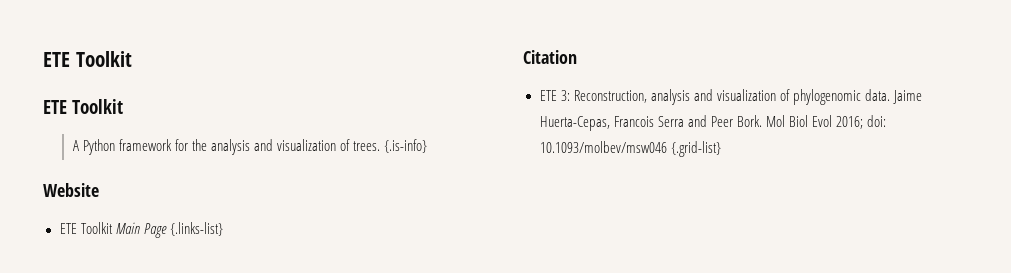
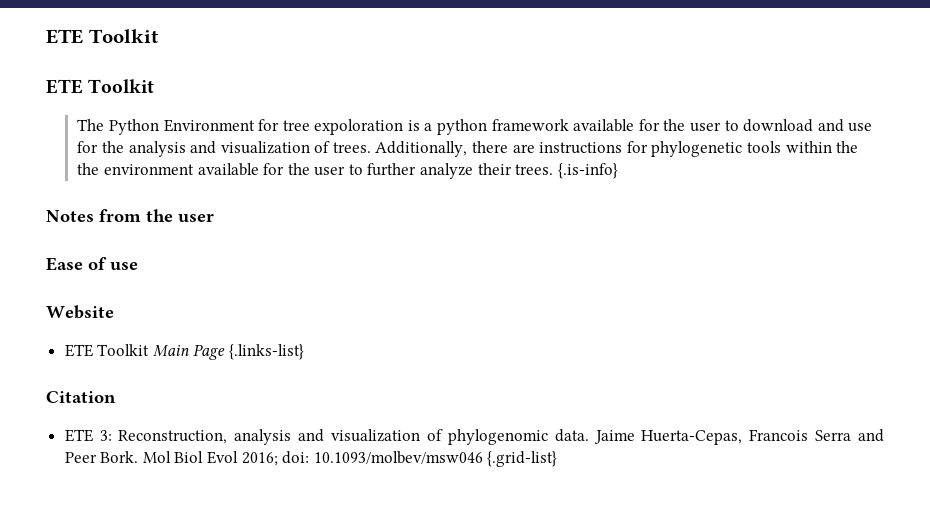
[72,139,172,155] A Python framework -> [77,119,873,135] The Python Environment for tree expoloration is a python framework available for the user to download and use
[384,139,428,153] {.is-info} -> [375,141,859,157] [77,163,618,179] [46,209,214,223] [46,257,138,271] Additionally, there are instructions for phylogenetic tools within the the environment available for the user to further analyze their trees. {.is-info} // Notes from the user // Ease of use

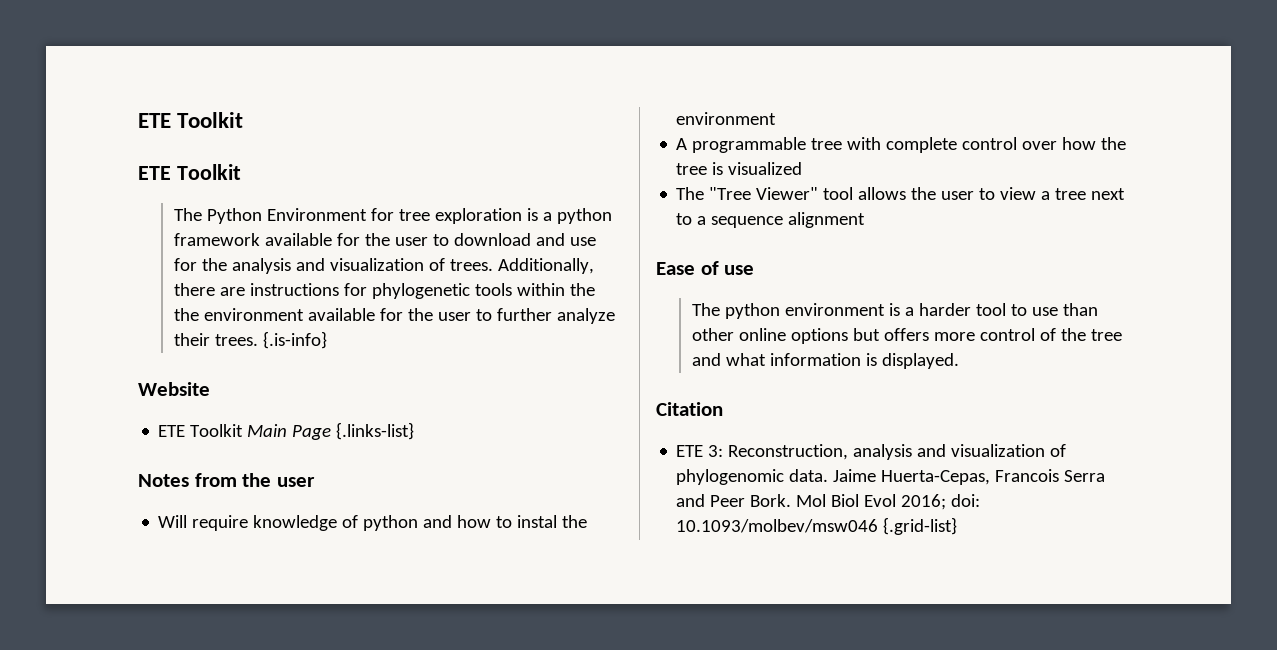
[314,119,404,135] expoloration -> [434,208,522,224] exploration
[46,209,214,223] [46,257,138,271] // Notes from the user // Ease of use -> (327, 340) none
(305, 352) none -> [138,473,315,487] [158,515,588,531] [676,112,777,125] [676,137,1127,153] [676,162,803,175] [676,187,1126,200] [676,212,866,228] [656,261,755,275] [691,303,1098,319] [691,328,1122,344] [691,353,959,369] // Notes from the user // Will require knowledge of python and how to instal the environment // A programmable tree with complete control over how the tree is visualized // The "Tree Viewer" tool allows the user to view a tree next to a sequence alignment // Ease of use // The python environment is a harder tool to use than other online options but offers more control of the tree and what information is displayed.

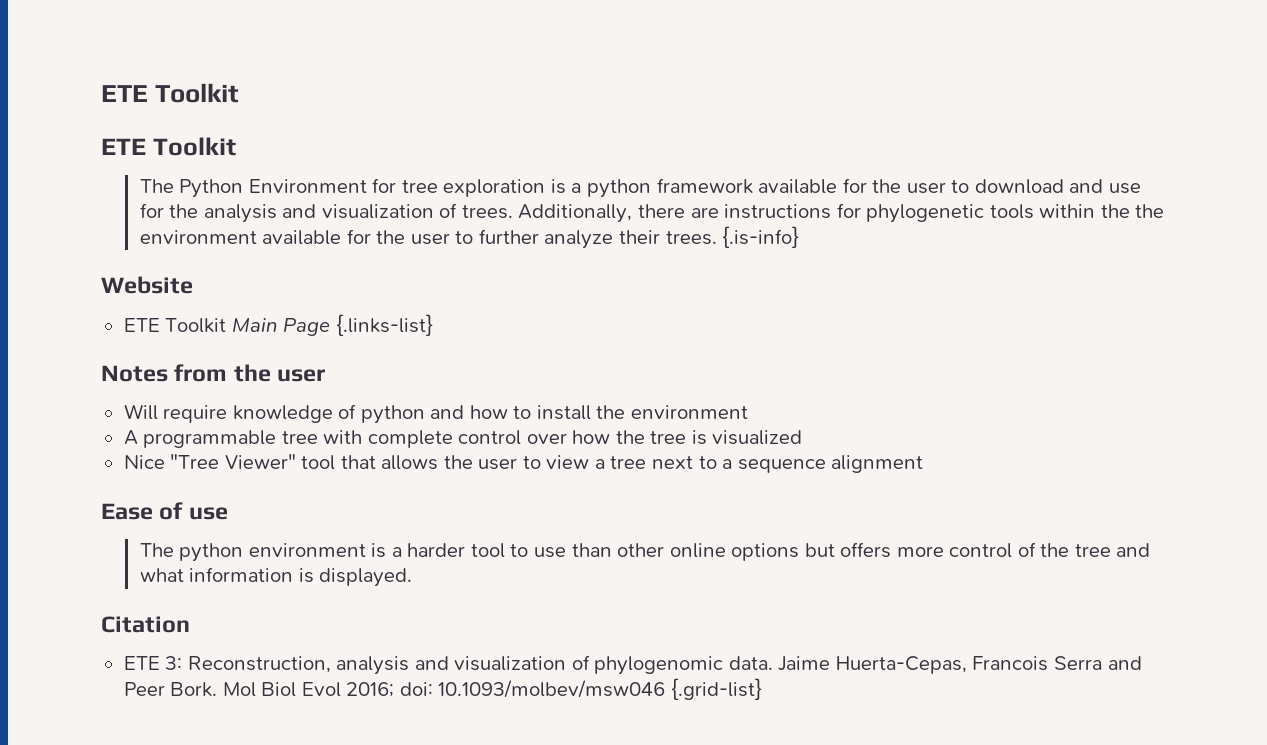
[517,515,558,528] instal -> [536,405,591,420] install
[676,187,705,200] The -> [123,455,165,469] Nice
(854, 193) none -> [340,455,376,469] that

